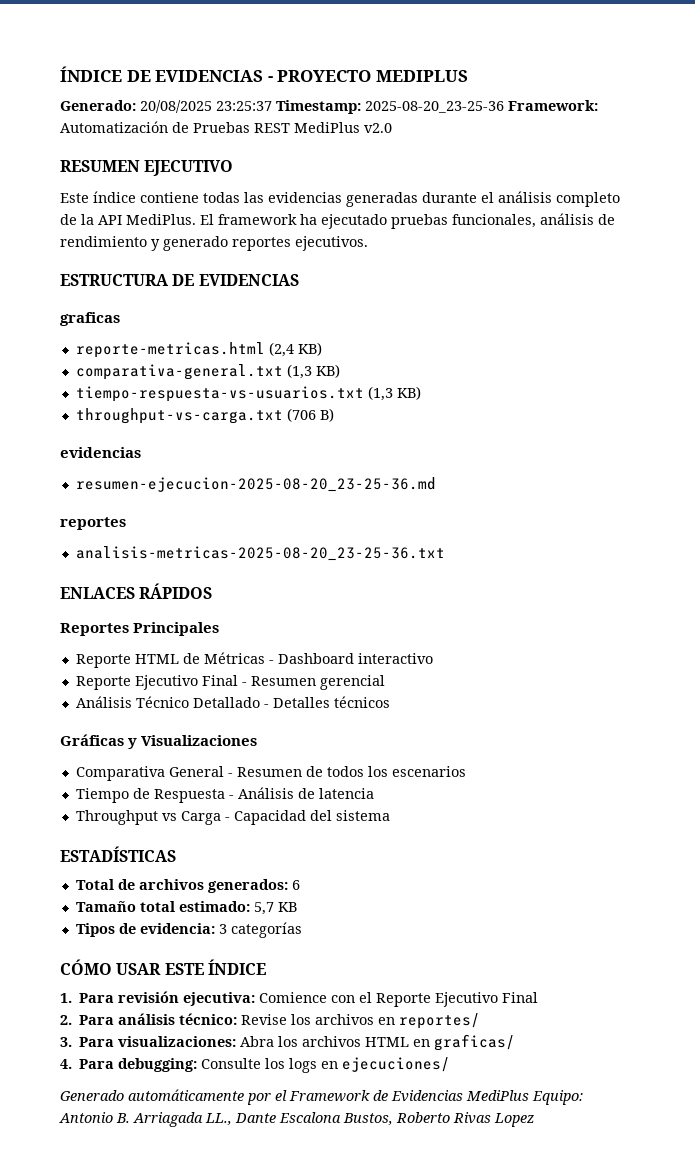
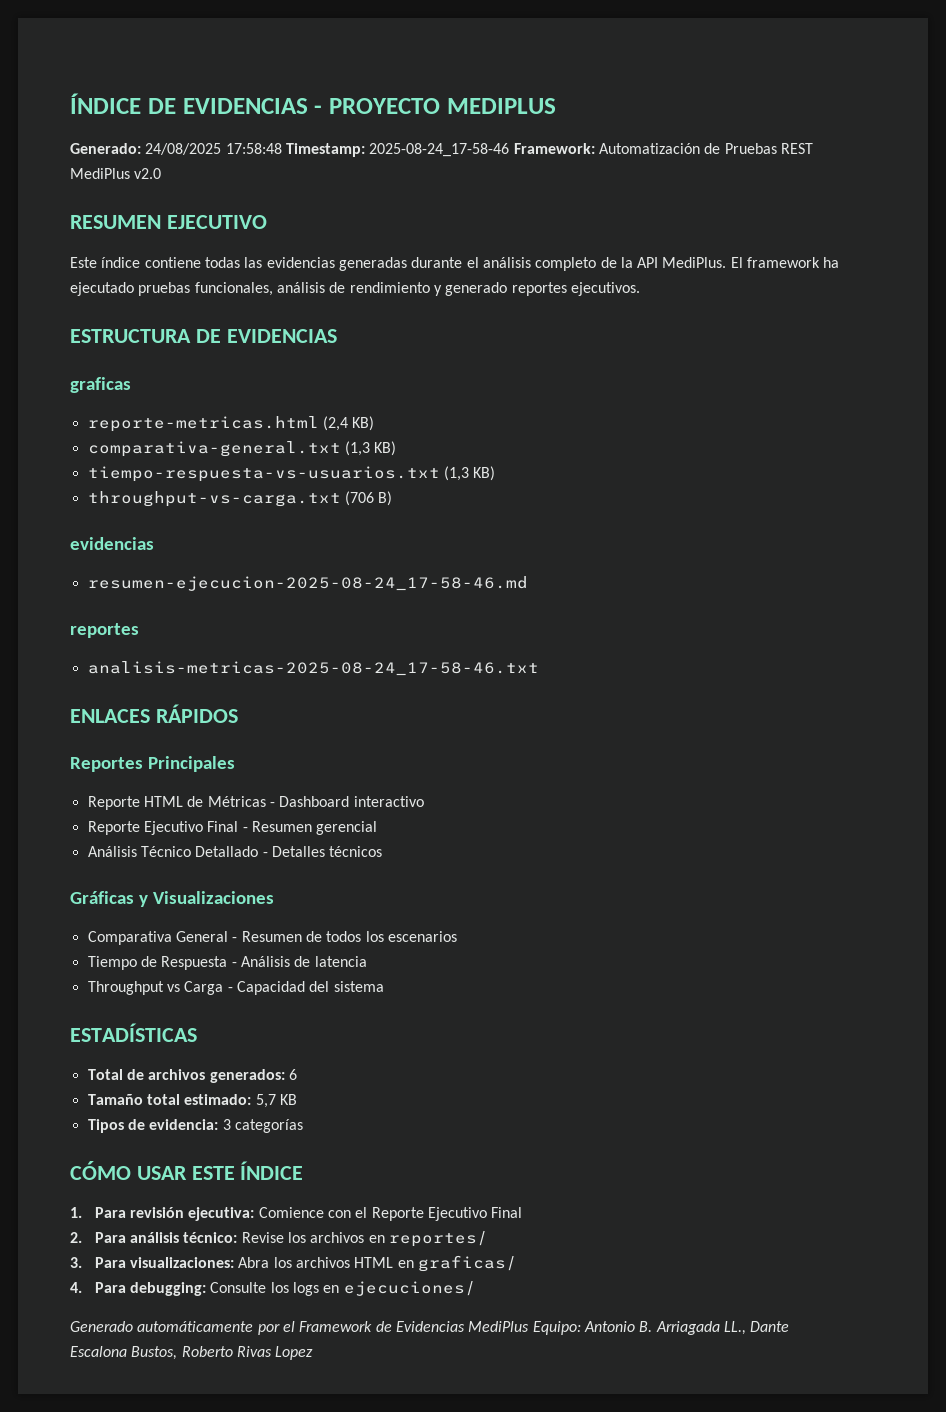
[140,100,504,114] 20/08/2025 23:25:37 Timestamp: 2025-08-20_23-25-36 -> [145,143,510,157] 24/08/2025 17:58:48 Timestamp: 2025-08-24_17-58-46
[75,477,436,492] resumen-ejecucion-2025-08-20_23-25-36.md -> [87,576,528,591] resumen-ejecucion-2025-08-24_17-58-46.md
[75,546,445,561] analisis-metricas-2025-08-20_23-25-36.txt -> [87,661,539,676] analisis-metricas-2025-08-24_17-58-46.txt

